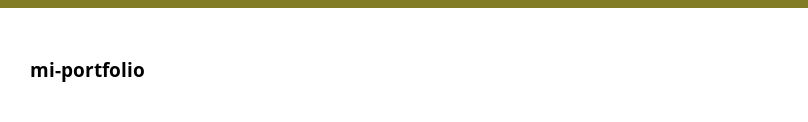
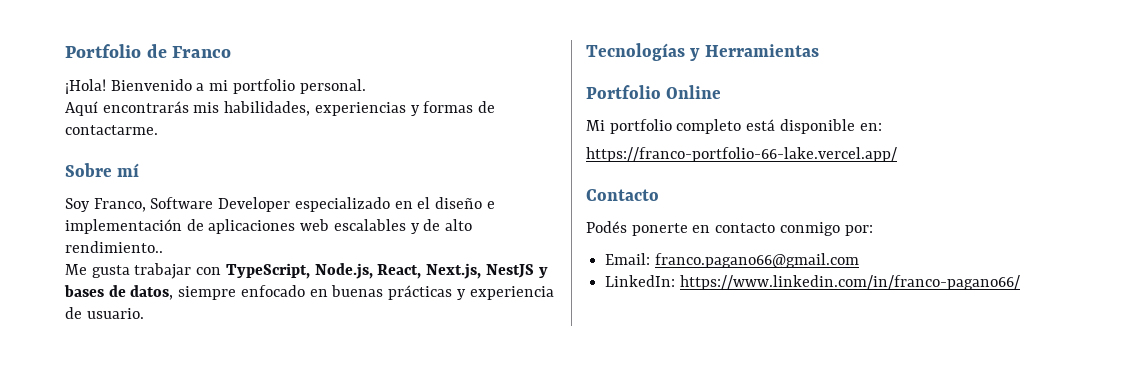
[30,62,145,82] mi-portfolio -> [65,44,232,58] [65,79,366,94] [65,101,496,116] [65,125,158,135] [65,163,140,177] [65,197,495,212] [65,219,473,234] [65,241,163,253] [65,263,548,279] [64,285,554,300] [65,307,144,319] [586,43,819,61] [586,85,722,99] [586,119,882,134] [586,147,897,162] [586,189,659,201] [586,221,873,236] [605,253,859,268] [605,275,1020,290] Portfolio de Franco // ¡Hola! Bienvenido a mi portfolio personal. // Aquí encontrarás mis habilidades, experiencias y formas de contactarme. // Sobre mí // Soy Franco, Software Developer especializado en el diseño e implementación de aplicaciones web escalables y de alto rendimiento.. // Me gusta trabajar con TypeScript, Node.js, React, Next.js, NestJS y bases de datos, siempre enfocado en buenas prácticas y experiencia de usuario. // Tecnologías y Herramientas // Portfolio Online // Mi portfolio completo está disponible en: // https://franco-portfolio-66-lake.vercel.app/ // Contacto // Podés ponerte en contacto conmigo por: // Email: franco.pagano66@gmail.com // LinkedIn: https://www.linkedin.com/in/franco-pagano66/

